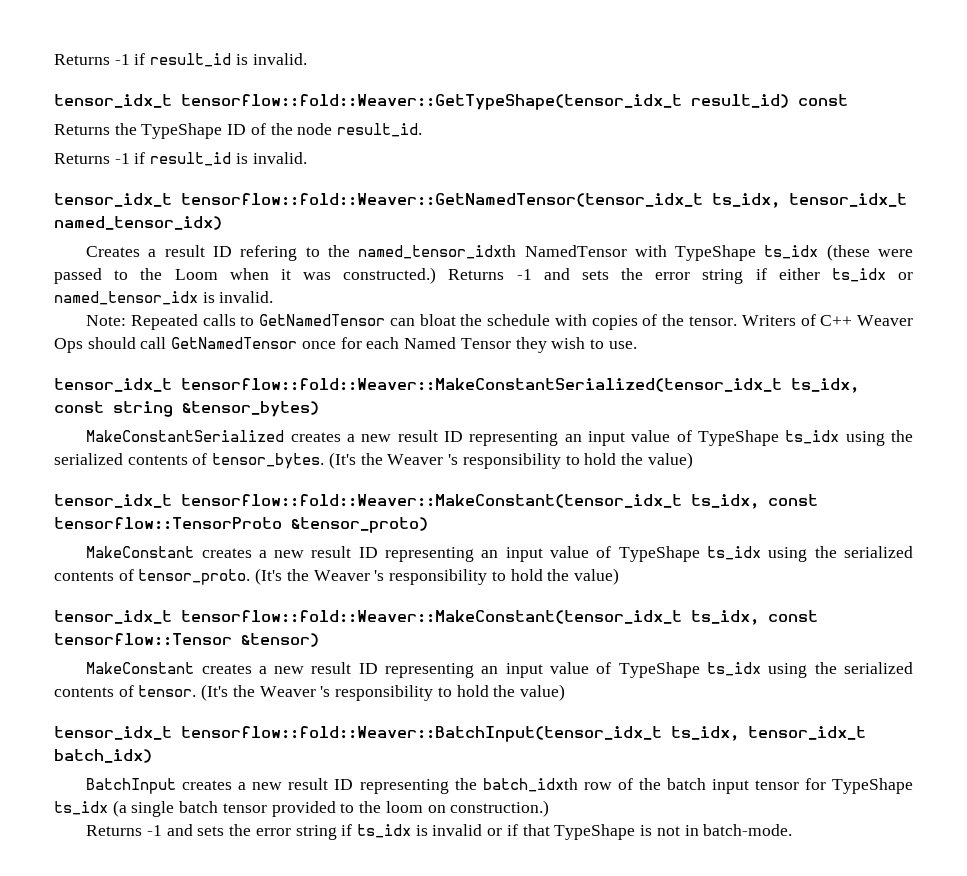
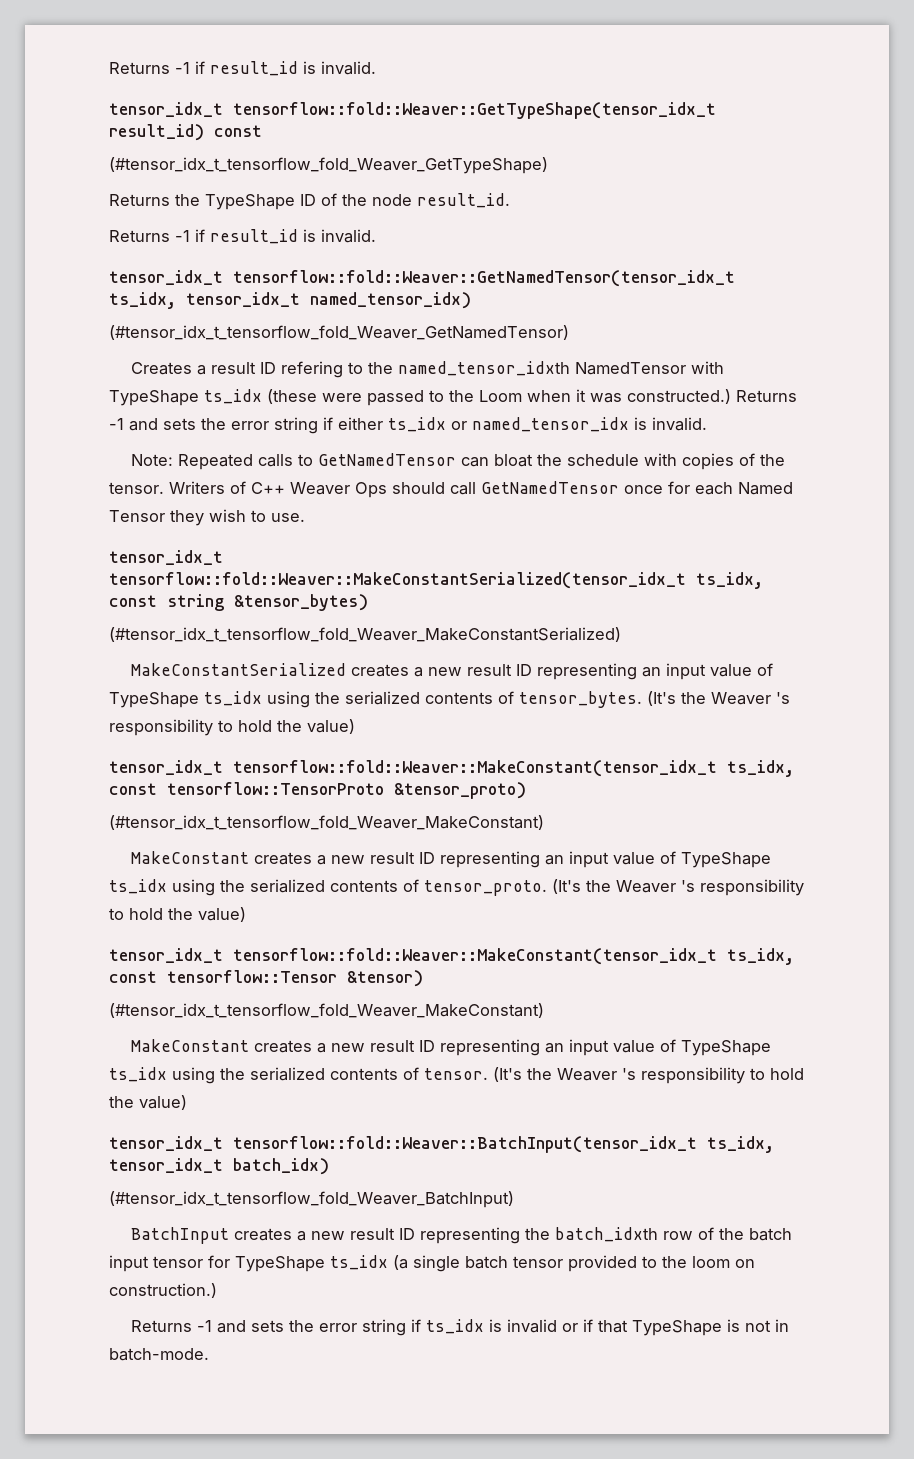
(848, 100) none -> [109,157,548,174] // (#tensor_idx_t_tensorflow_fold_Weaver_GetTypeShape)
(222, 223) none -> [109,325,569,340] // (#tensor_idx_t_tensorflow_fold_Weaver_GetNamedTensor)
(319, 409) none -> [109,627,621,642] // (#tensor_idx_t_tensorflow_fold_Weaver_MakeConstantSerialized)
(428, 525) none -> [109,815,544,830] // (#tensor_idx_t_tensorflow_fold_Weaver_MakeConstant)
(319, 640) none -> [109,1003,544,1018] // (#tensor_idx_t_tensorflow_fold_Weaver_MakeConstant)
(152, 756) none -> [109,1191,514,1208] // (#tensor_idx_t_tensorflow_fold_Weaver_BatchInput)

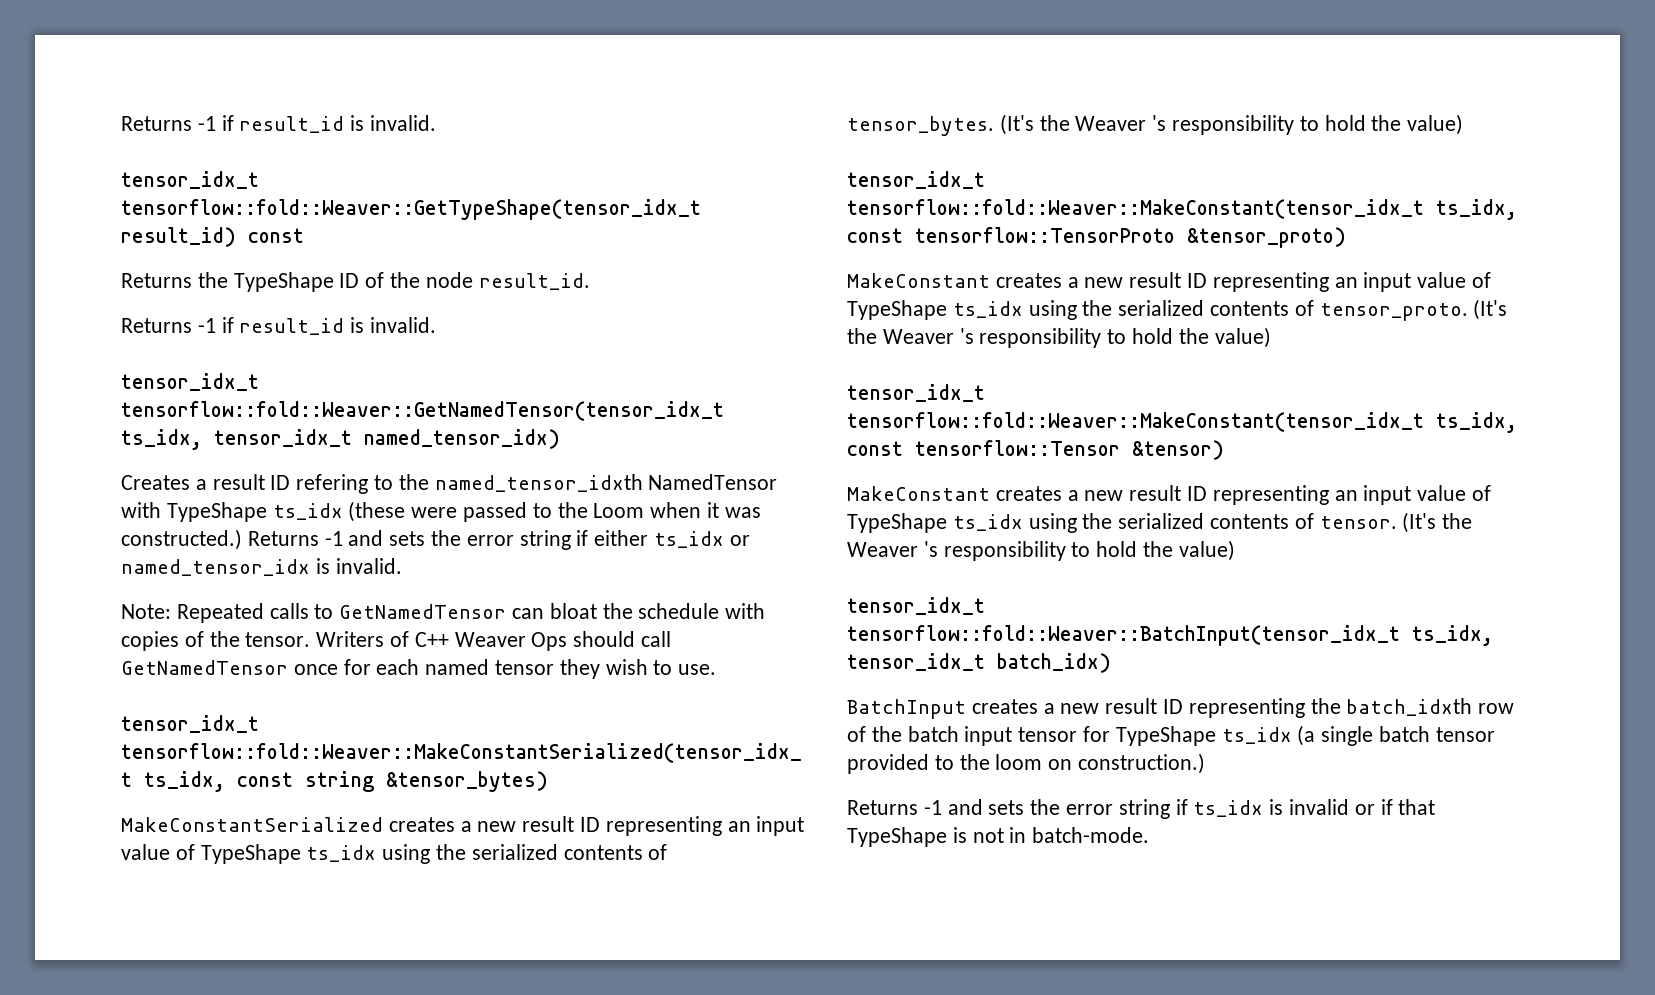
[109,157,548,174] // (#tensor_idx_t_tensorflow_fold_Weaver_GetTypeShape) -> (304, 235) none
[109,325,569,340] // (#tensor_idx_t_tensorflow_fold_Weaver_GetNamedTensor) -> (560, 439) none
[738,482,793,495] [109,510,165,522] Named Tensor -> [425,659,555,675] named tensor
[109,627,621,642] // (#tensor_idx_t_tensorflow_fold_Weaver_MakeConstantSerialized) -> (548, 781) none
[109,815,544,830] // (#tensor_idx_t_tensorflow_fold_Weaver_MakeConstant) -> (1346, 237) none
[109,1003,544,1018] // (#tensor_idx_t_tensorflow_fold_Weaver_MakeConstant) -> (1224, 450) none
[109,1191,514,1208] // (#tensor_idx_t_tensorflow_fold_Weaver_BatchInput) -> (1111, 663) none

